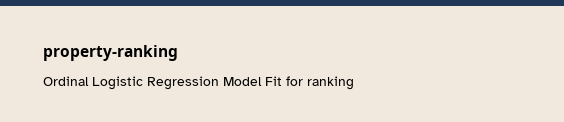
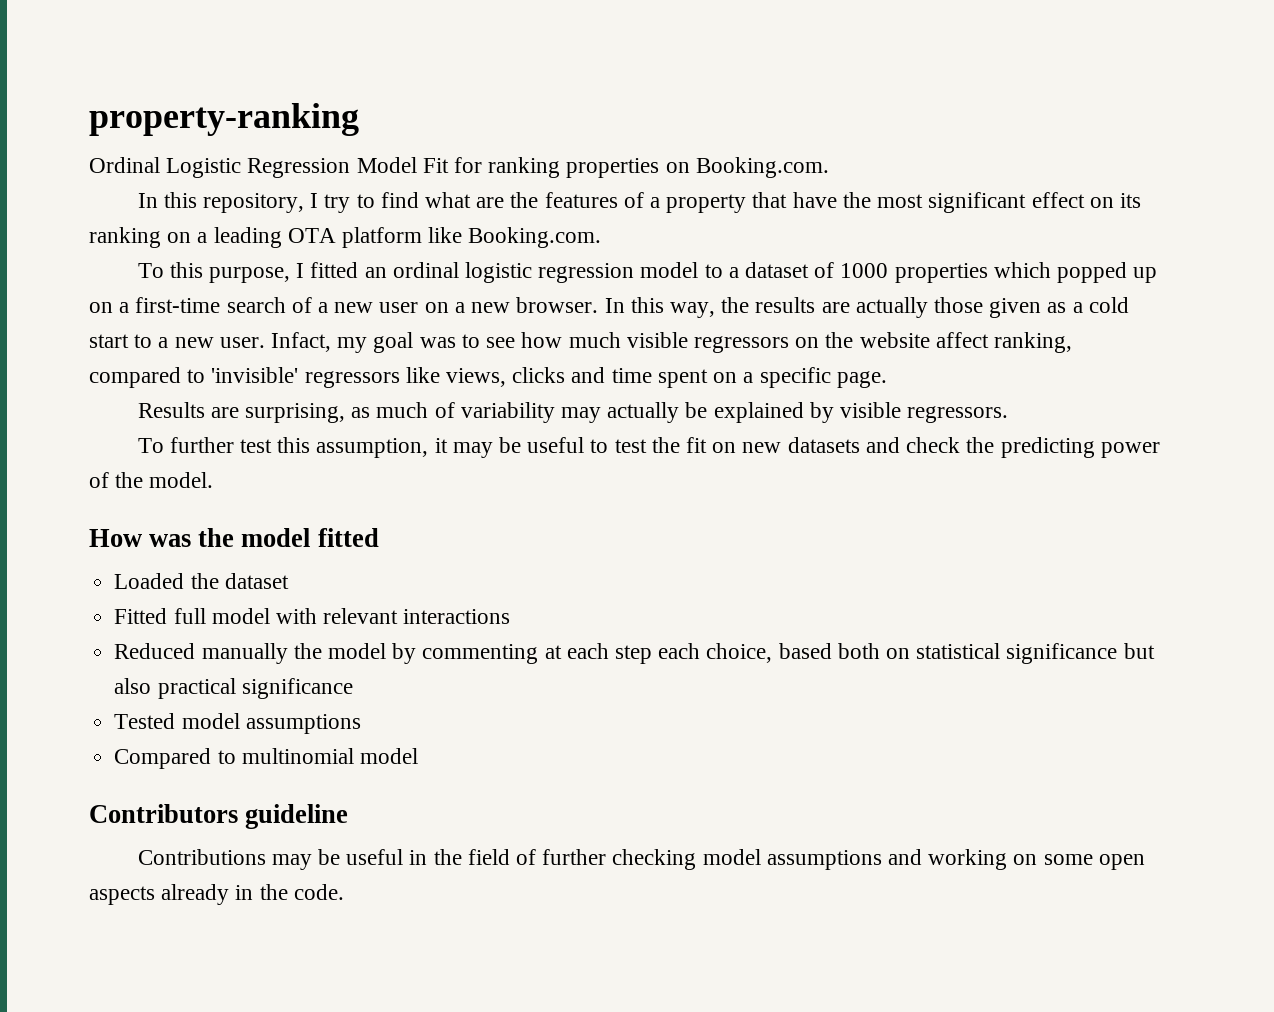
(354, 83) none -> [566,157,829,178] [137,192,1141,213] [89,227,602,248] [137,262,1158,283] [89,297,1129,318] [89,332,1072,353] [89,367,887,388] [137,402,1009,423] [137,437,1160,458] [89,472,214,488] [89,528,379,547] [114,573,289,589] [114,608,511,624] [114,643,1155,664] [114,678,353,699] [114,713,361,734] [114,748,418,769] [89,804,349,829] [137,849,1145,870] [89,884,344,905] properties on Booking.com. // In this repository, I try to find what are the features of a property that have the most significant effect on its ranking on a leading OTA platform like Booking.com. // To this purpose, I fitted an ordinal logistic regression model to a dataset of 1000 properties which popped up on a first-time search of a new user on a new browser. In this way, the results are actually those given as a cold start to a new user. Infact, my goal was to see how much visible regressors on the website affect ranking, compared to 'invisible' regressors like views, clicks and time spent on a specific page. // Results are surprising, as much of variability may actually be explained by visible regressors. // To further test this assumption, it may be useful to test the fit on new datasets and check the predicting power of the model. // How was the model fitted // Loaded the dataset // Fitted full model with relevant interactions // Reduced manually the model by commenting at each step each choice, based both on statistical significance but also practical significance // Tested model assumptions // Compared to multinomial model // Contributors guideline // Contributions may be useful in the field of further checking model assumptions and working on some open aspects already in the code.

